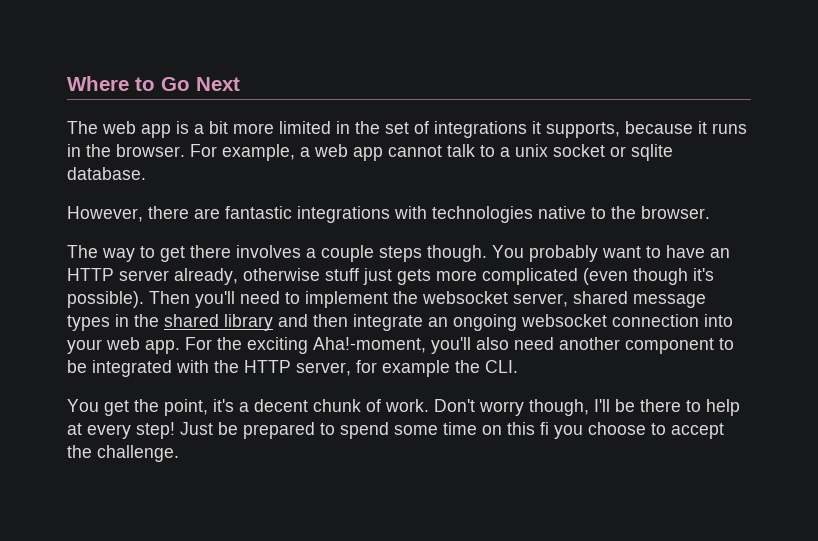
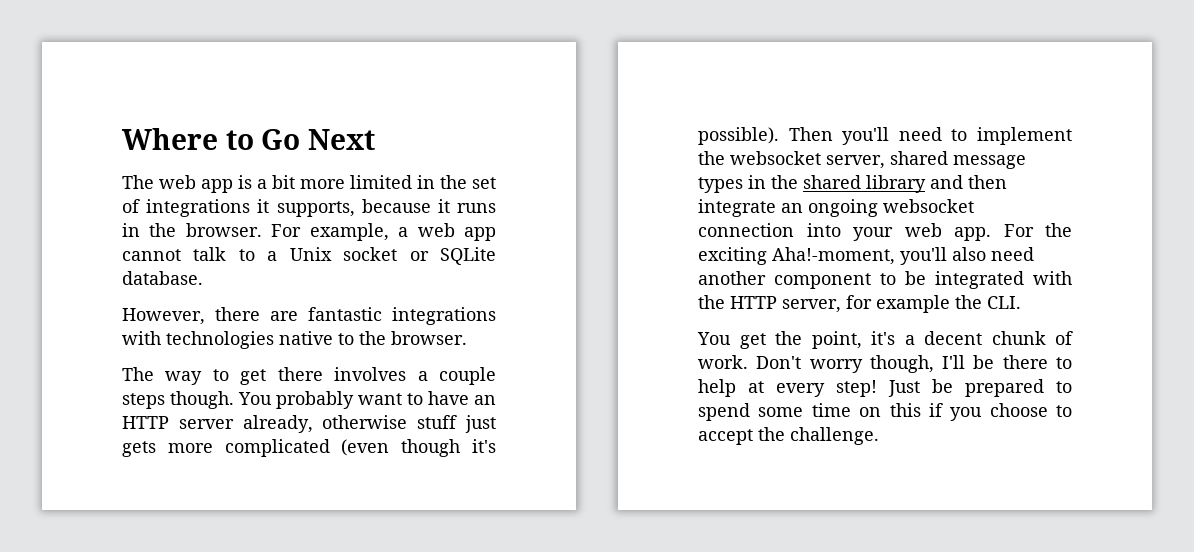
[515,144,548,157] unix -> [289,247,332,261] Unix
[631,144,673,161] sqlite -> [440,247,496,265] SQLite
[540,422,549,435] fi -> [928,403,943,417] if

